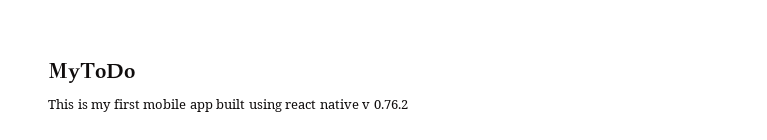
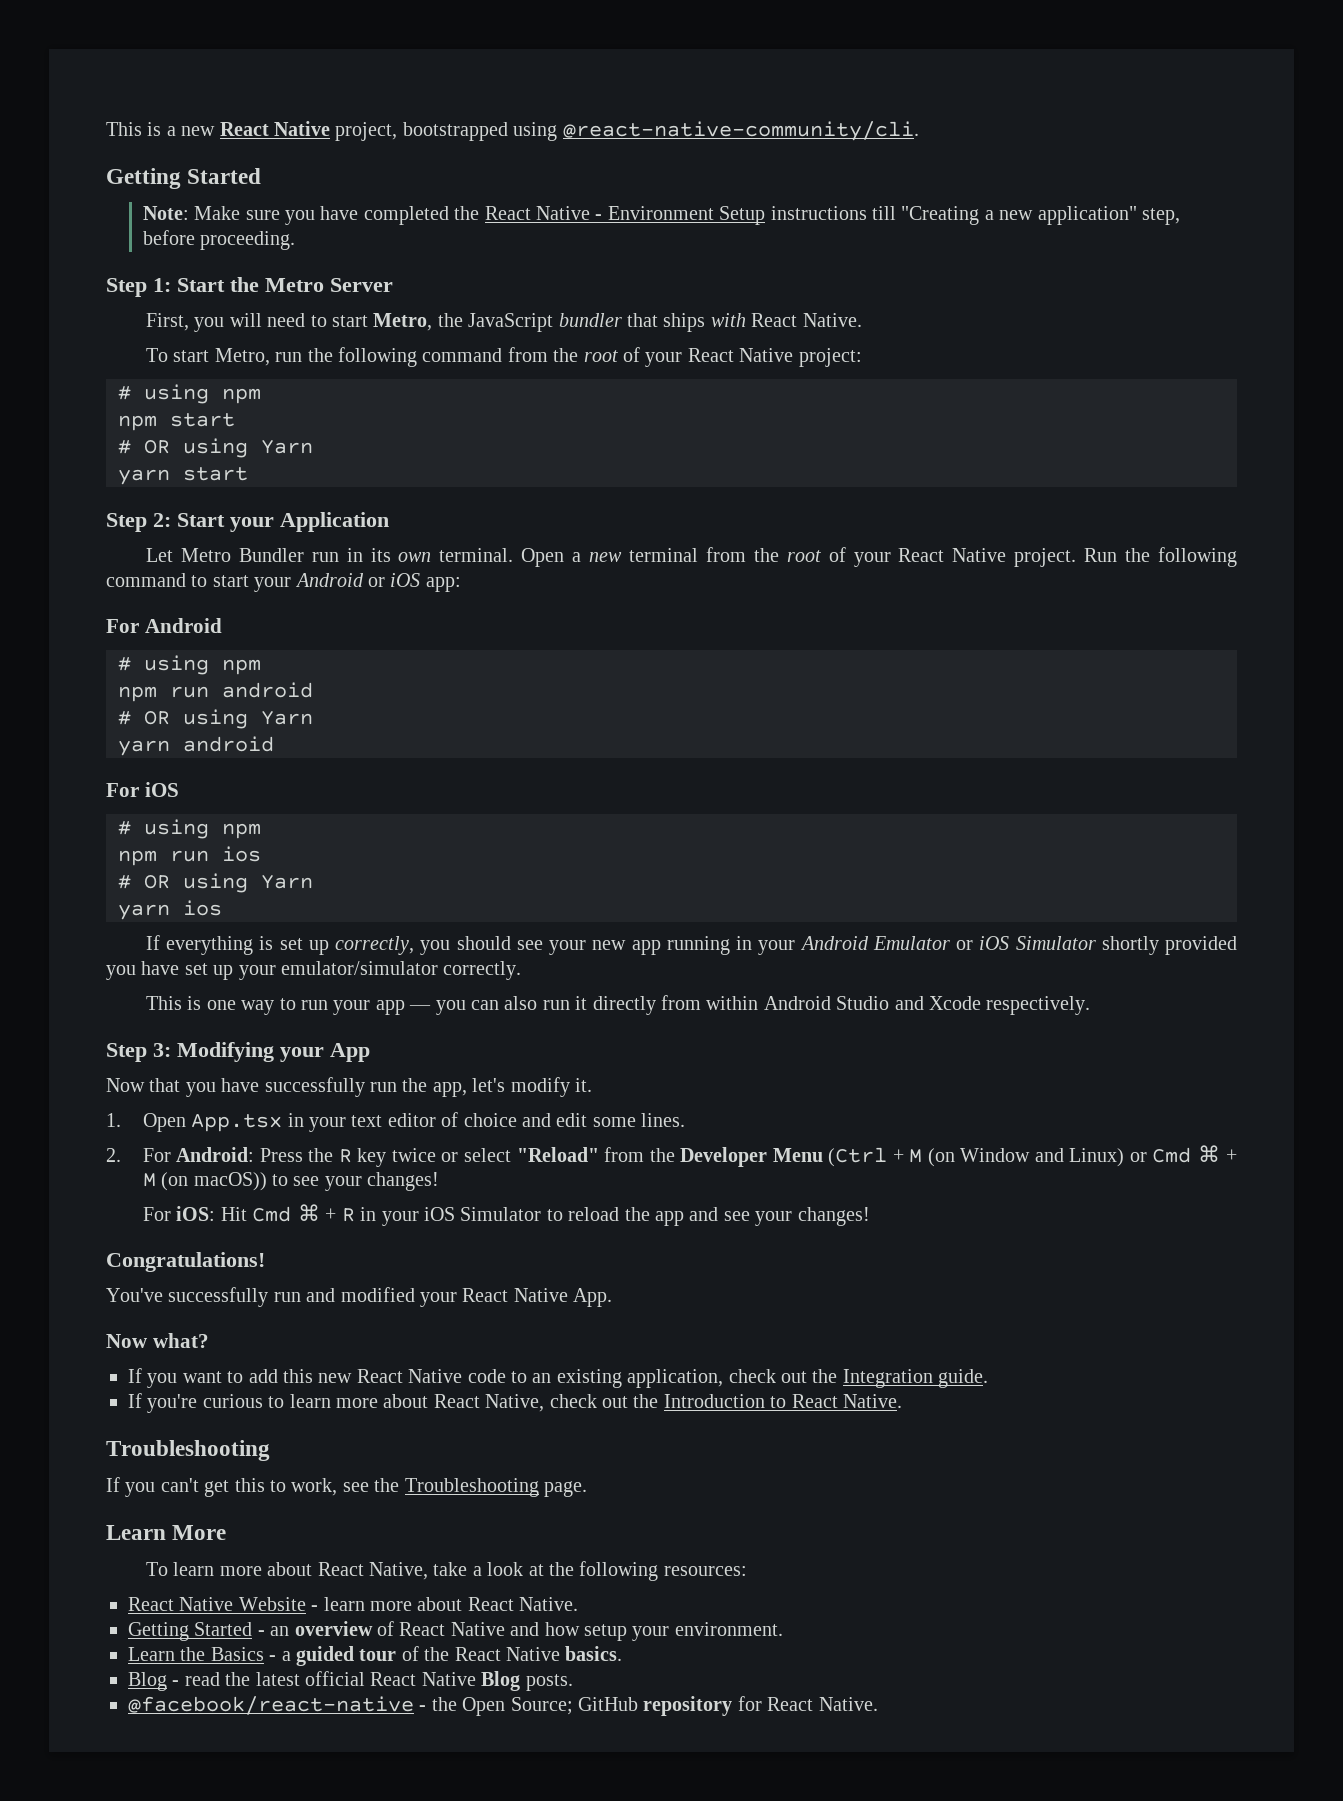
[48,63,135,83] [48,99,408,112] MyToDo // This is my first mobile app built using react native v 0.76.2 -> [106,121,919,141] [106,168,262,189] [142,206,1181,225] [142,230,296,250] [106,277,393,297] [145,313,862,332] [145,347,862,367] [118,384,261,404] [118,413,235,431] [118,438,313,458] [118,467,248,485] [106,512,389,532] [145,547,1238,567] [106,573,461,592] [106,618,222,633] [118,655,261,675] [118,682,313,702] [118,709,313,729] [118,736,274,756] [106,782,179,797] [118,819,261,839] [118,846,261,866] [118,873,313,893] [118,900,222,920] [145,935,1238,955] [106,961,522,980] [145,995,1091,1015] [106,1042,370,1062] [106,1077,592,1097] [106,1112,686,1132] [106,1145,1238,1167] [142,1172,440,1191] [142,1204,870,1226] [106,1252,265,1272] [106,1287,613,1307] [106,1333,209,1348] [128,1368,989,1388] [128,1393,902,1413] [106,1440,270,1461] [106,1477,587,1497] [106,1525,227,1540] [145,1561,747,1581] [128,1597,579,1611] [128,1621,783,1641] [128,1646,623,1666] [128,1671,573,1691] [128,1696,878,1716] This is a new React Native project, bootstrapped using @react-native-community/cli. // Getting Started // Note: Make sure you have completed the React Native - Environment Setup instructions till "Creating a new application" step, before proceeding. // Step 1: Start the Metro Server // First, you will need to start Metro, the JavaScript bundler that ships with React Native. // To start Metro, run the following command from the root of your React Native project: // # using npm // npm start // # OR using Yarn // yarn start // Step 2: Start your Application // Let Metro Bundler run in its own terminal. Open a new terminal from the root of your React Native project. Run the following command to start your Android or iOS app: // For Android // # using npm // npm run android // # OR using Yarn // yarn android // For iOS // # using npm // npm run ios // # OR using Yarn // yarn ios // If everything is set up correctly, you should see your new app running in your Android Emulator or iOS Simulator shortly provided you have set up your emulator/simulator correctly. // This is one way to run your app — you can also run it directly from within Android Studio and Xcode respectively. // Step 3: Modifying your App // Now that you have successfully run the app, let's modify it. // 1. Open App.tsx in your text editor of choice and edit some lines. // 2. For Android: Press the R key twice or select "Reload" from the Developer Menu (Ctrl + M (on Window and Linux) or Cmd ⌘ + M (on macOS)) to see your changes! // For iOS: Hit Cmd ⌘ + R in your iOS Simulator to reload the app and see your changes! // Congratulations! // You've successfully run and modified your React Native App. // Now what? // If you want to add this new React Native code to an existing application, check out the Integration guide. // If you're curious to learn more about React Native, check out the Introduction to React Native. // Troubleshooting // If you can't get this to work, see the Troubleshooting page. // Learn More // To learn more about React Native, take a look at the following resources: // React Native Website - learn more about React Native. // Getting Started - an overview of React Native and how setup your environment. // Learn the Basics - a guided tour of the React Native basics. // Blog - read the latest official React Native Blog posts. // @facebook/react-native - the Open Source; GitHub repository for React Native.

